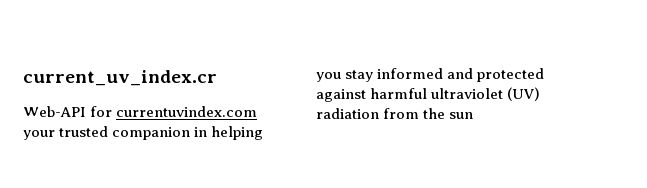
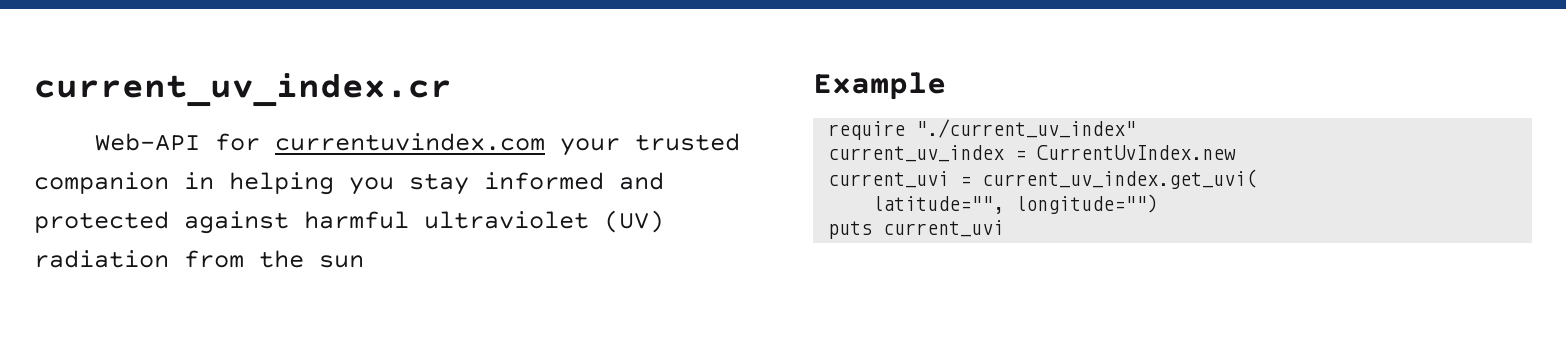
(474, 115) none -> [813,72,946,100] [828,119,1137,140] [828,145,1237,162] [828,169,1258,189] [872,194,1159,214] [828,220,1005,239] // Example // require "./current_uv_index" // current_uv_index = CurrentUvIndex.new // current_uvi = current_uv_index.get_uvi( // latitude="", longitude="") // puts current_uvi

